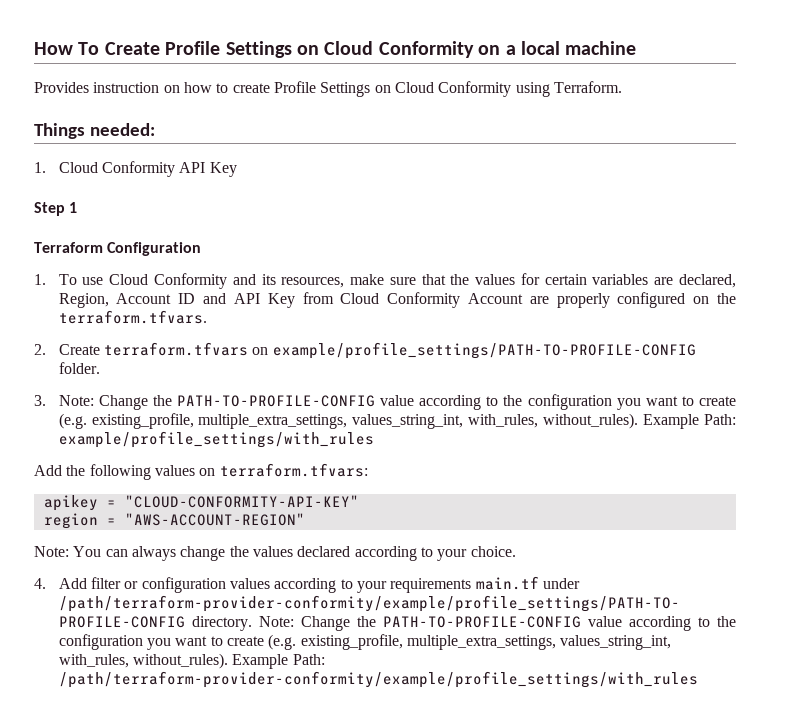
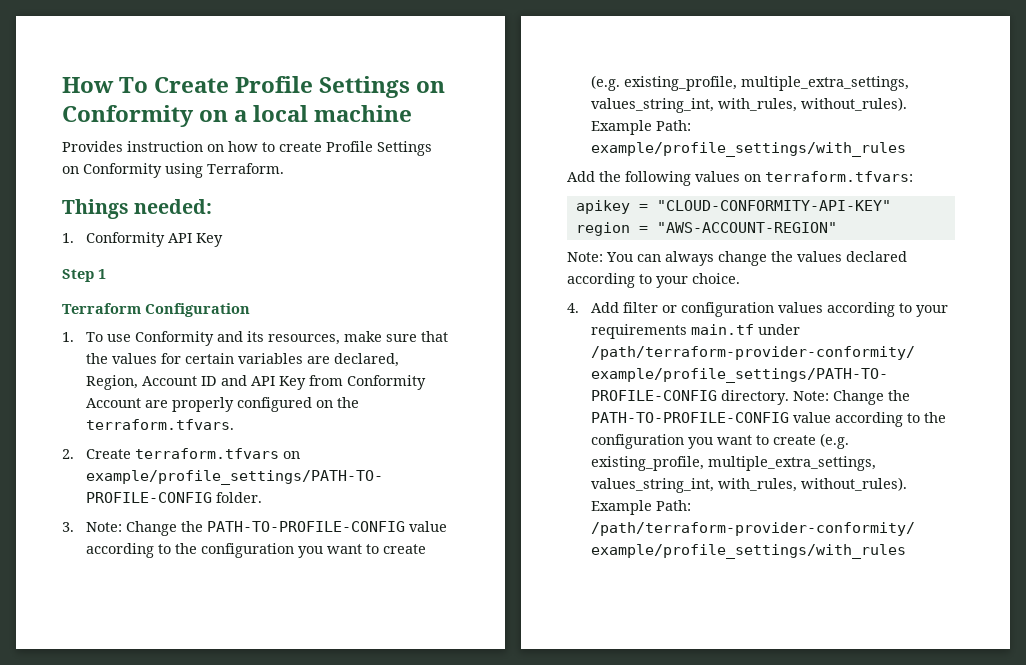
[324,41,374,55] Cloud -> (446, 87) none
[394,82,434,93] Cloud -> (79, 170) none
[58,162,98,173] Cloud -> (74, 238) none
[109,274,149,285] Cloud -> (131, 338) none
[340,293,380,304] Cloud -> (343, 380) none

